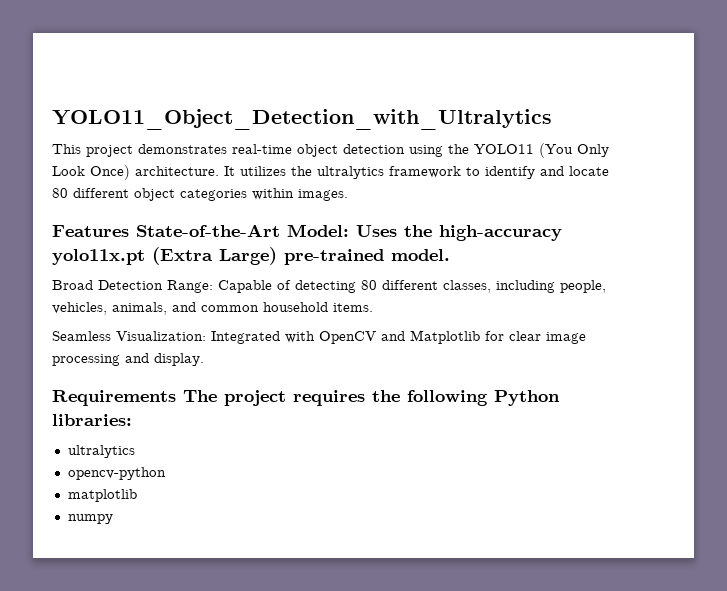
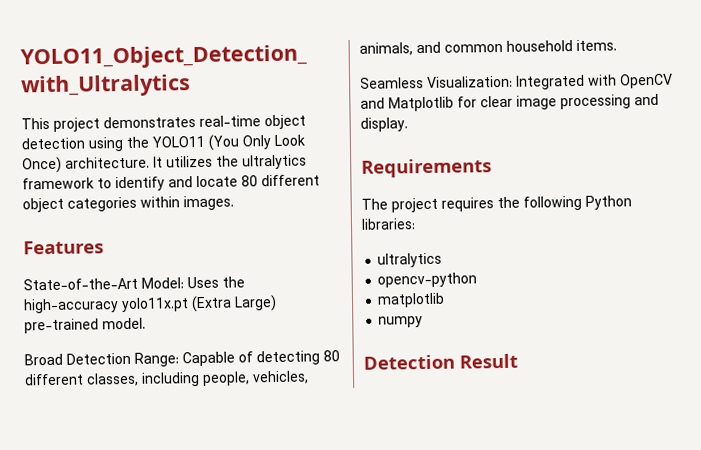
(129, 231) none -> (104, 247) //
(176, 398) none -> (492, 168) //
(113, 519) none -> [363,353,518,370] // Detection Result

